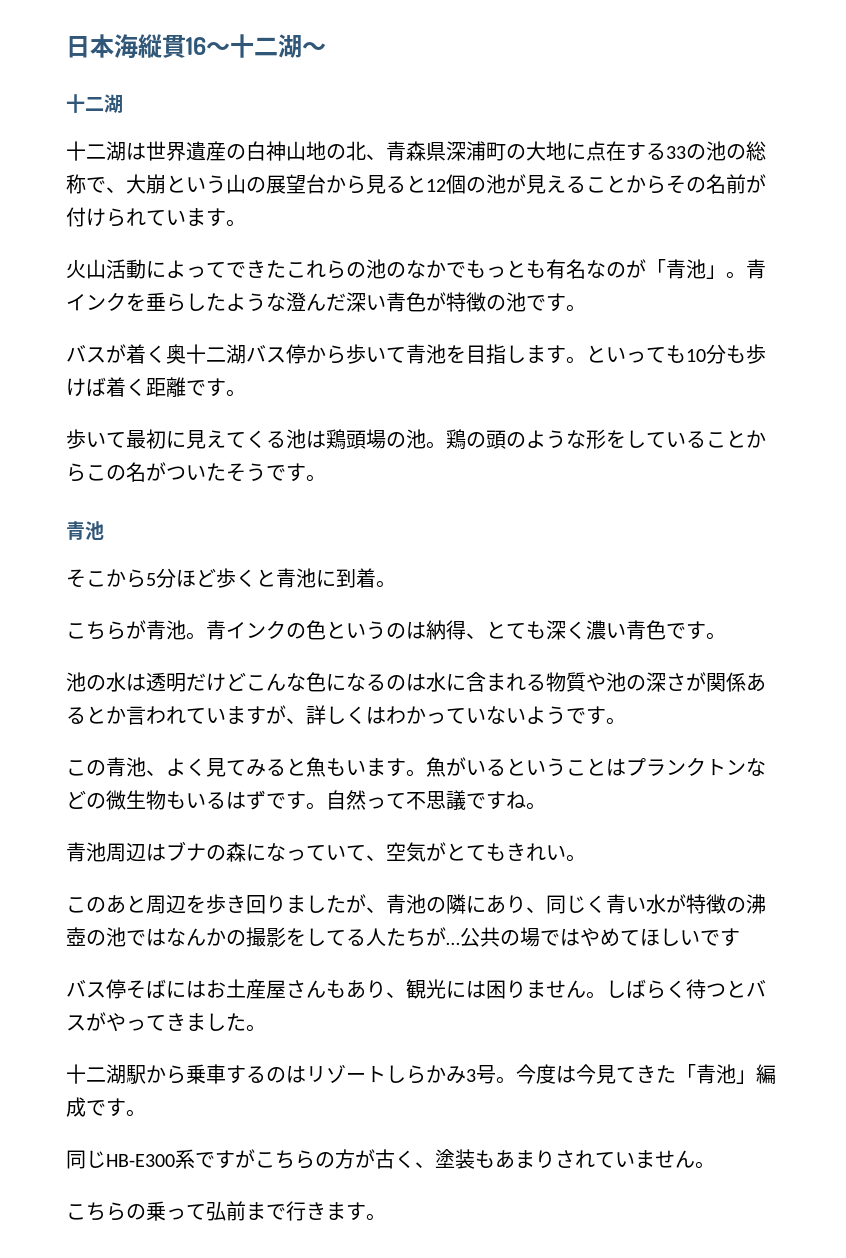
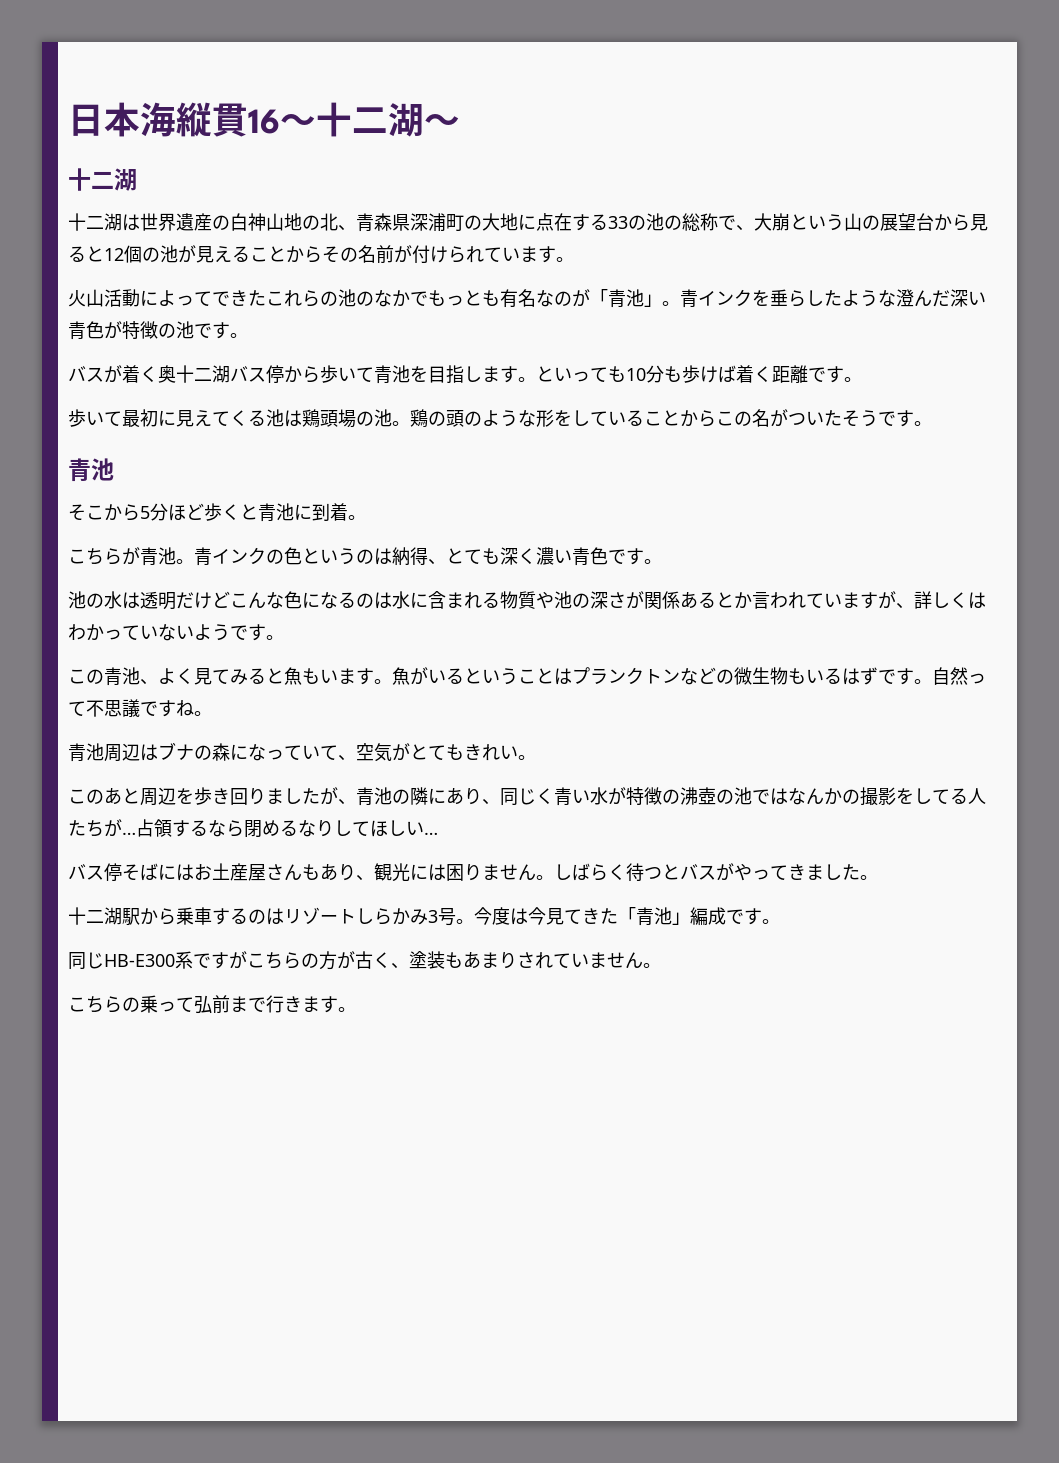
[460,927,620,947] 公共の場ではやめ -> [136,819,352,838] 占領するなら閉めるなりし
[700,928,740,947] です -> [424,832,438,835] …

